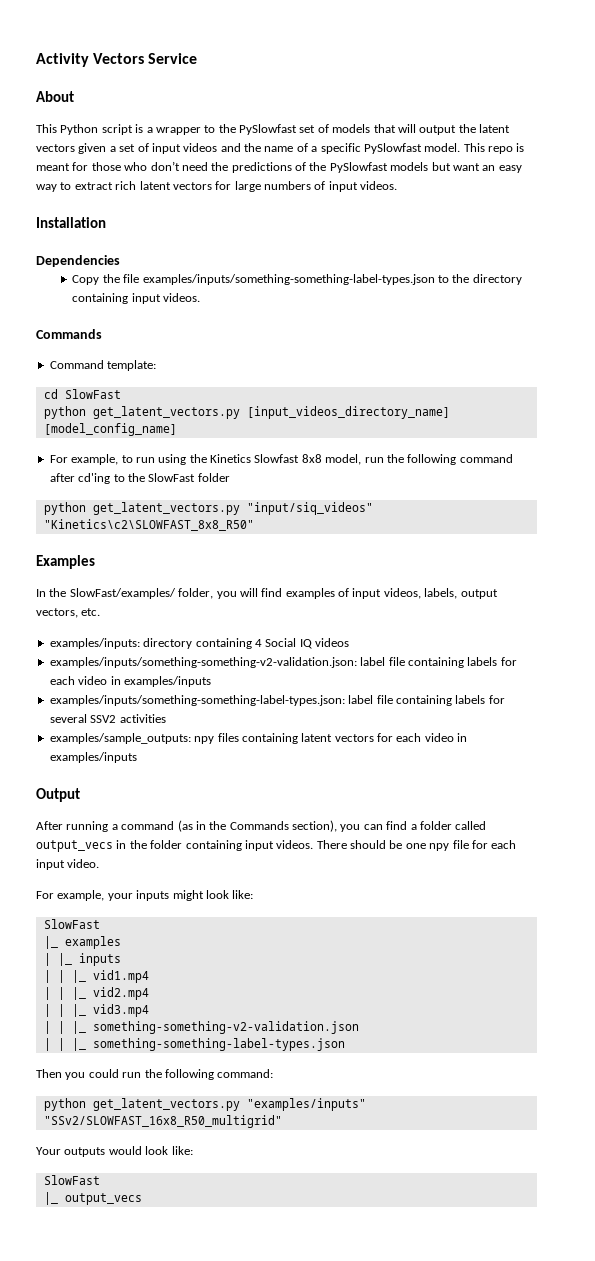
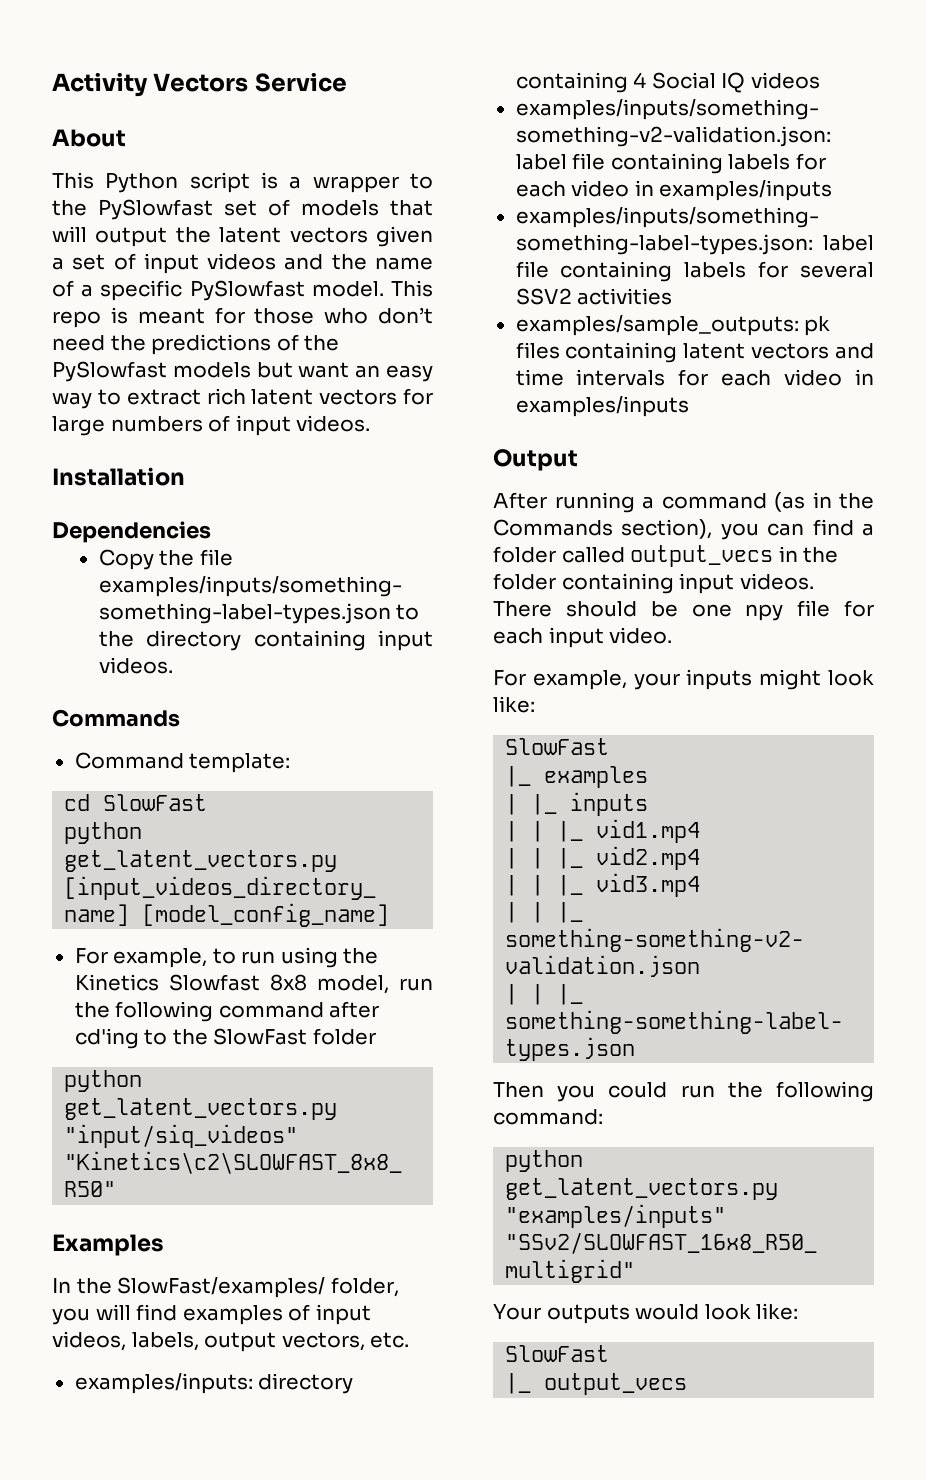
[194,736,215,744] npy -> [804,316,831,336] pk
(374, 738) none -> [835,343,874,359] [515,369,666,386] and time intervals

